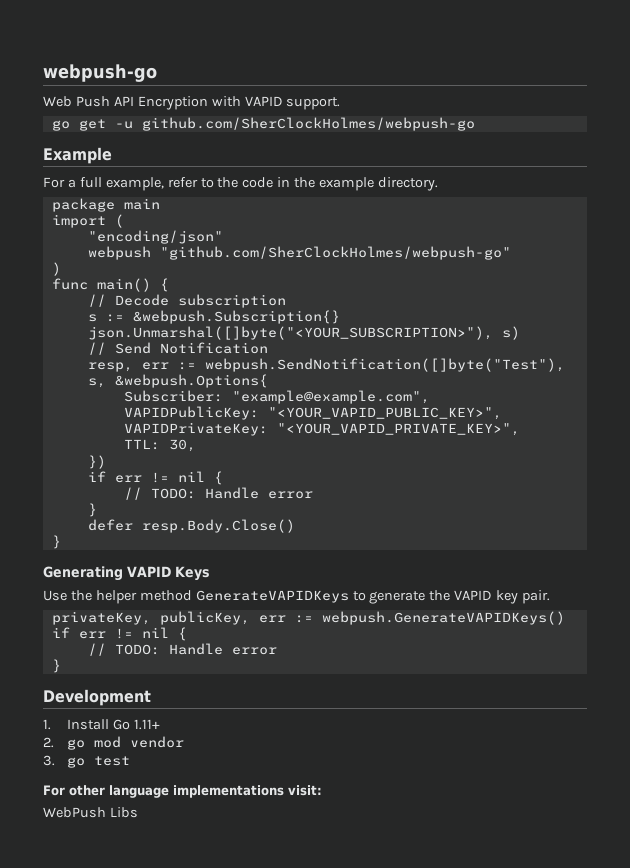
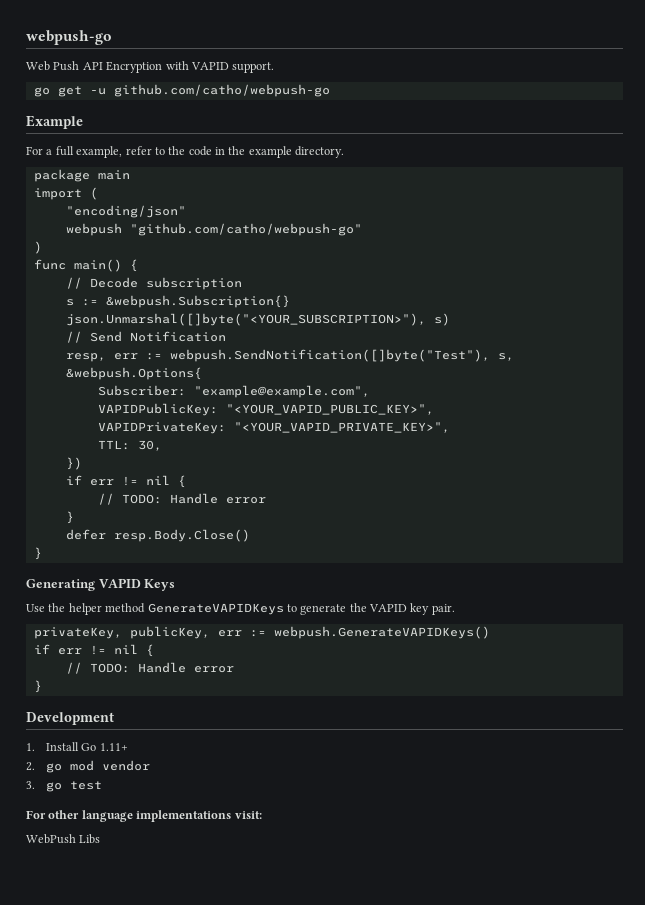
[141,117,475,131] github.com/SherClockHolmes/webpush-go -> [113,84,330,97] github.com/catho/webpush-go
[159,246,511,260] "github.com/SherClockHolmes/webpush-go" -> [129,223,362,236] "github.com/catho/webpush-go"

